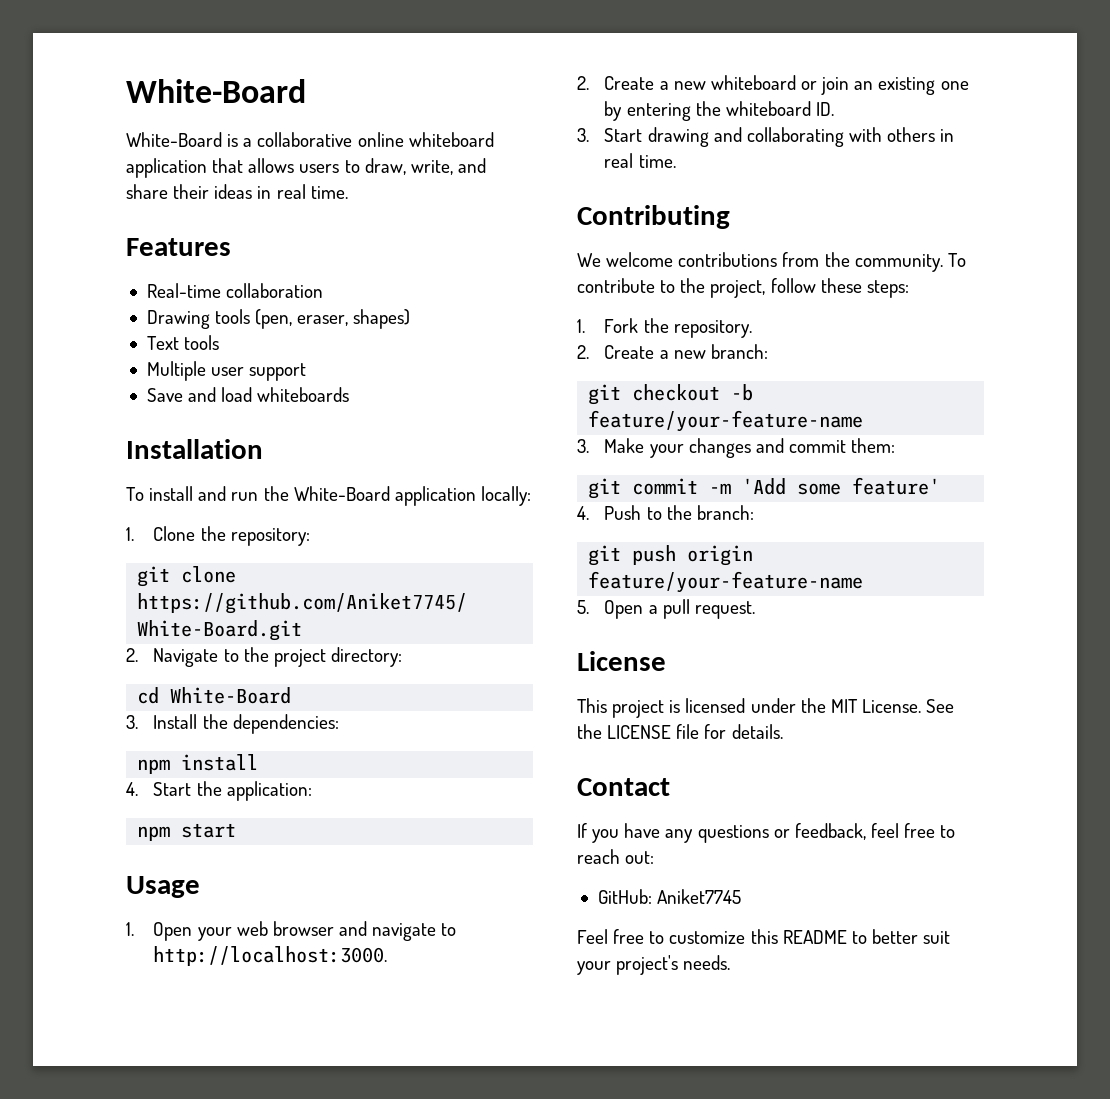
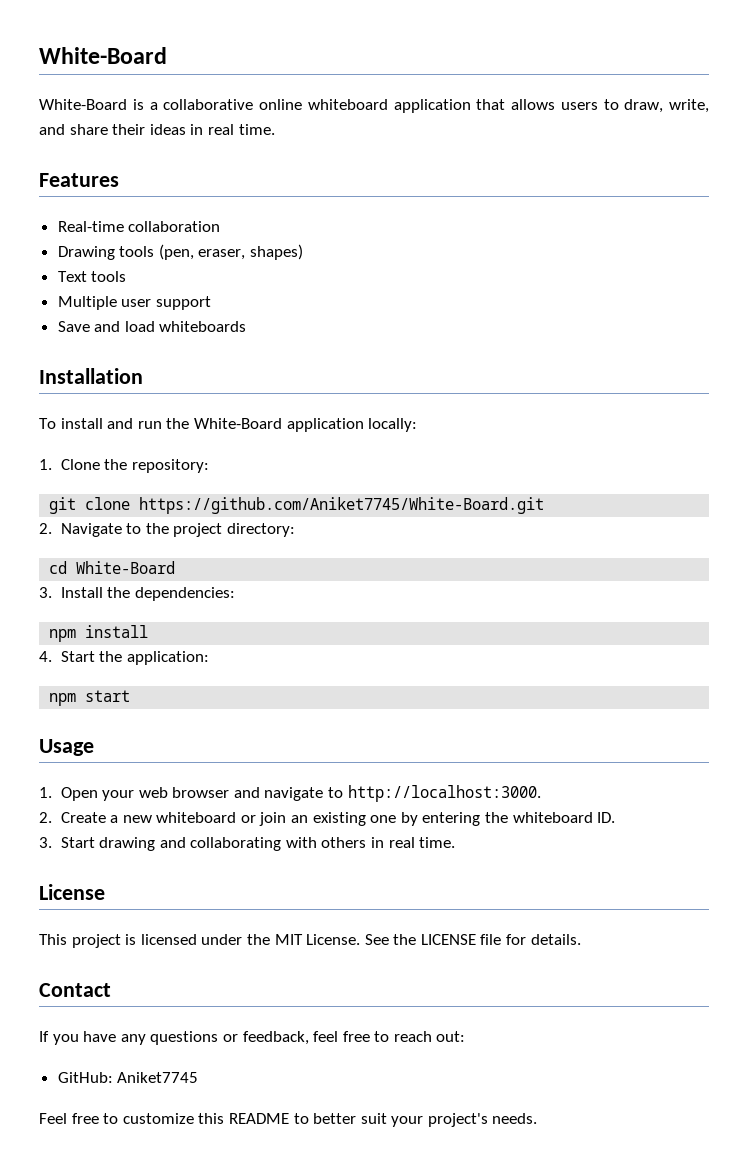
[577,205,730,229] [577,252,966,272] [577,278,909,298] [577,318,752,338] [577,344,768,359] [588,384,754,405] [588,410,864,432] [577,438,896,458] [588,477,941,499] [577,505,754,520] [588,545,754,566] [588,571,864,593] [577,599,755,619] // Contributing // We welcome contributions from the community. To contribute to the project, follow these steps: // 1. Fork the repository. // 2. Create a new branch: // git checkout -b feature/your-feature-name // 3. Make your changes and commit them: // git commit -m 'Add some feature' // 4. Push to the branch: // git push origin feature/your-feature-name // 5. Open a pull request. -> (456, 842) none

